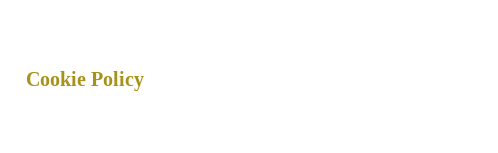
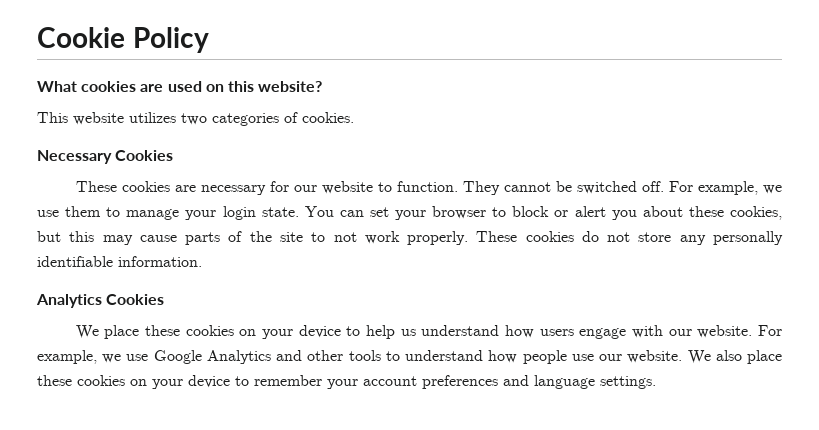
(145, 81) none -> [37,81,323,92] [37,112,354,126] [37,150,174,164] [75,181,783,195] [37,206,782,220] [37,231,784,245] [37,256,202,267] [36,294,165,308] [75,325,782,339] [37,350,783,364] [37,375,656,389] // What cookies are used on this website? // This website utilizes two categories of cookies. // Necessary Cookies // These cookies are necessary for our website to function. They cannot be switched off. For example, we use them to manage your login state. You can set your browser to block or alert you about these cookies, but this may cause parts of the site to not work properly. These cookies do not store any personally identifiable information. // Analytics Cookies // We place these cookies on your device to help us understand how users engage with our website. For example, we use Google Analytics and other tools to understand how people use our website. We also place these cookies on your device to remember your account preferences and language settings.

